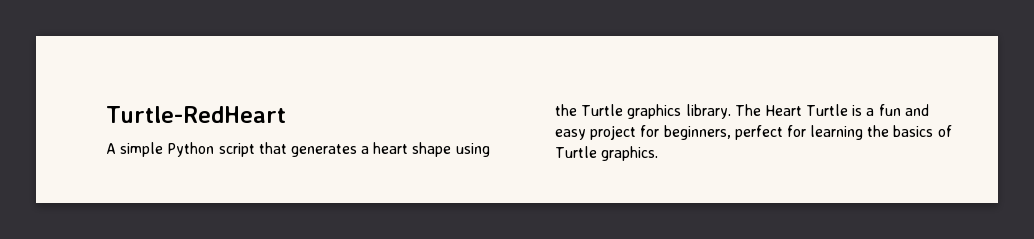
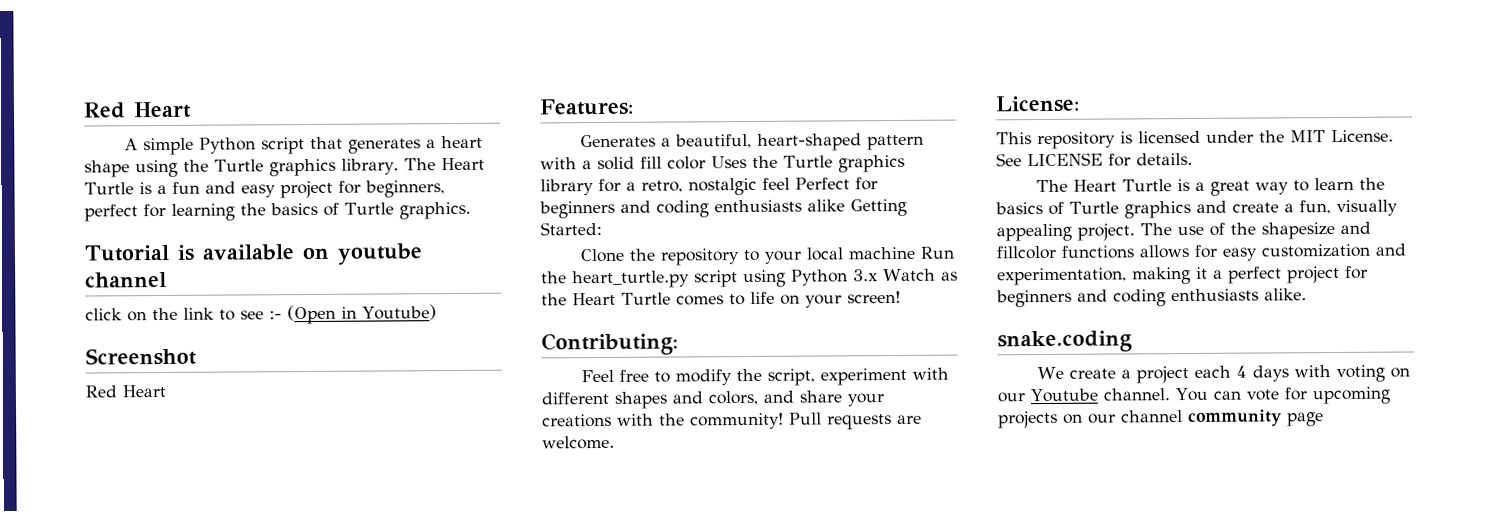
[106,106,286,123] Turtle-RedHeart -> [83,101,192,119] Red Heart
(659, 153) none -> [84,243,423,265] [85,271,167,288] [85,304,437,325] [85,347,197,366] [85,384,166,398] [539,98,634,116] [579,133,924,151] [540,154,905,173] [540,177,878,196] [539,198,907,219] [540,222,602,236] [579,246,955,266] [541,268,958,289] [541,290,901,308] [541,332,678,356] [580,367,949,386] [541,390,885,409] [542,412,922,430] [542,435,615,450] [995,95,1080,113] [996,129,1394,150] [996,152,1193,167] [1035,177,1385,196] [995,199,1398,219] [996,221,1371,242] [996,243,1407,261] [997,265,1368,286] [996,288,1307,308] [997,330,1132,353] [1036,364,1410,384] [997,386,1391,405] [998,409,1324,429] // Tutorial is available on youtube channel // click on the link to see :- (Open in Youtube) // Screenshot // Red Heart // Features: // Generates a beautiful, heart-shaped pattern with a solid fill color Uses the Turtle graphics library for a retro, nostalgic feel Perfect for beginners and coding enthusiasts alike Getting Started: // Clone the repository to your local machine Run the heart_turtle.py script using Python 3.x Watch as the Heart Turtle comes to life on your screen! // Contributing: // Feel free to modify the script, experiment with different shapes and colors, and share your creations with the community! Pull requests are welcome. // License: // This repository is licensed under the MIT License. See LICENSE for details. // The Heart Turtle is a great way to learn the basics of Turtle graphics and create a fun, visually appealing project. The use of the shapesize and fillcolor functions allows for easy customization and experimentation, making it a perfect project for beginners and coding enthusiasts alike. // snake.coding // We create a project each 4 days with voting on our Youtube channel. You can vote for upcoming projects on our channel community page

